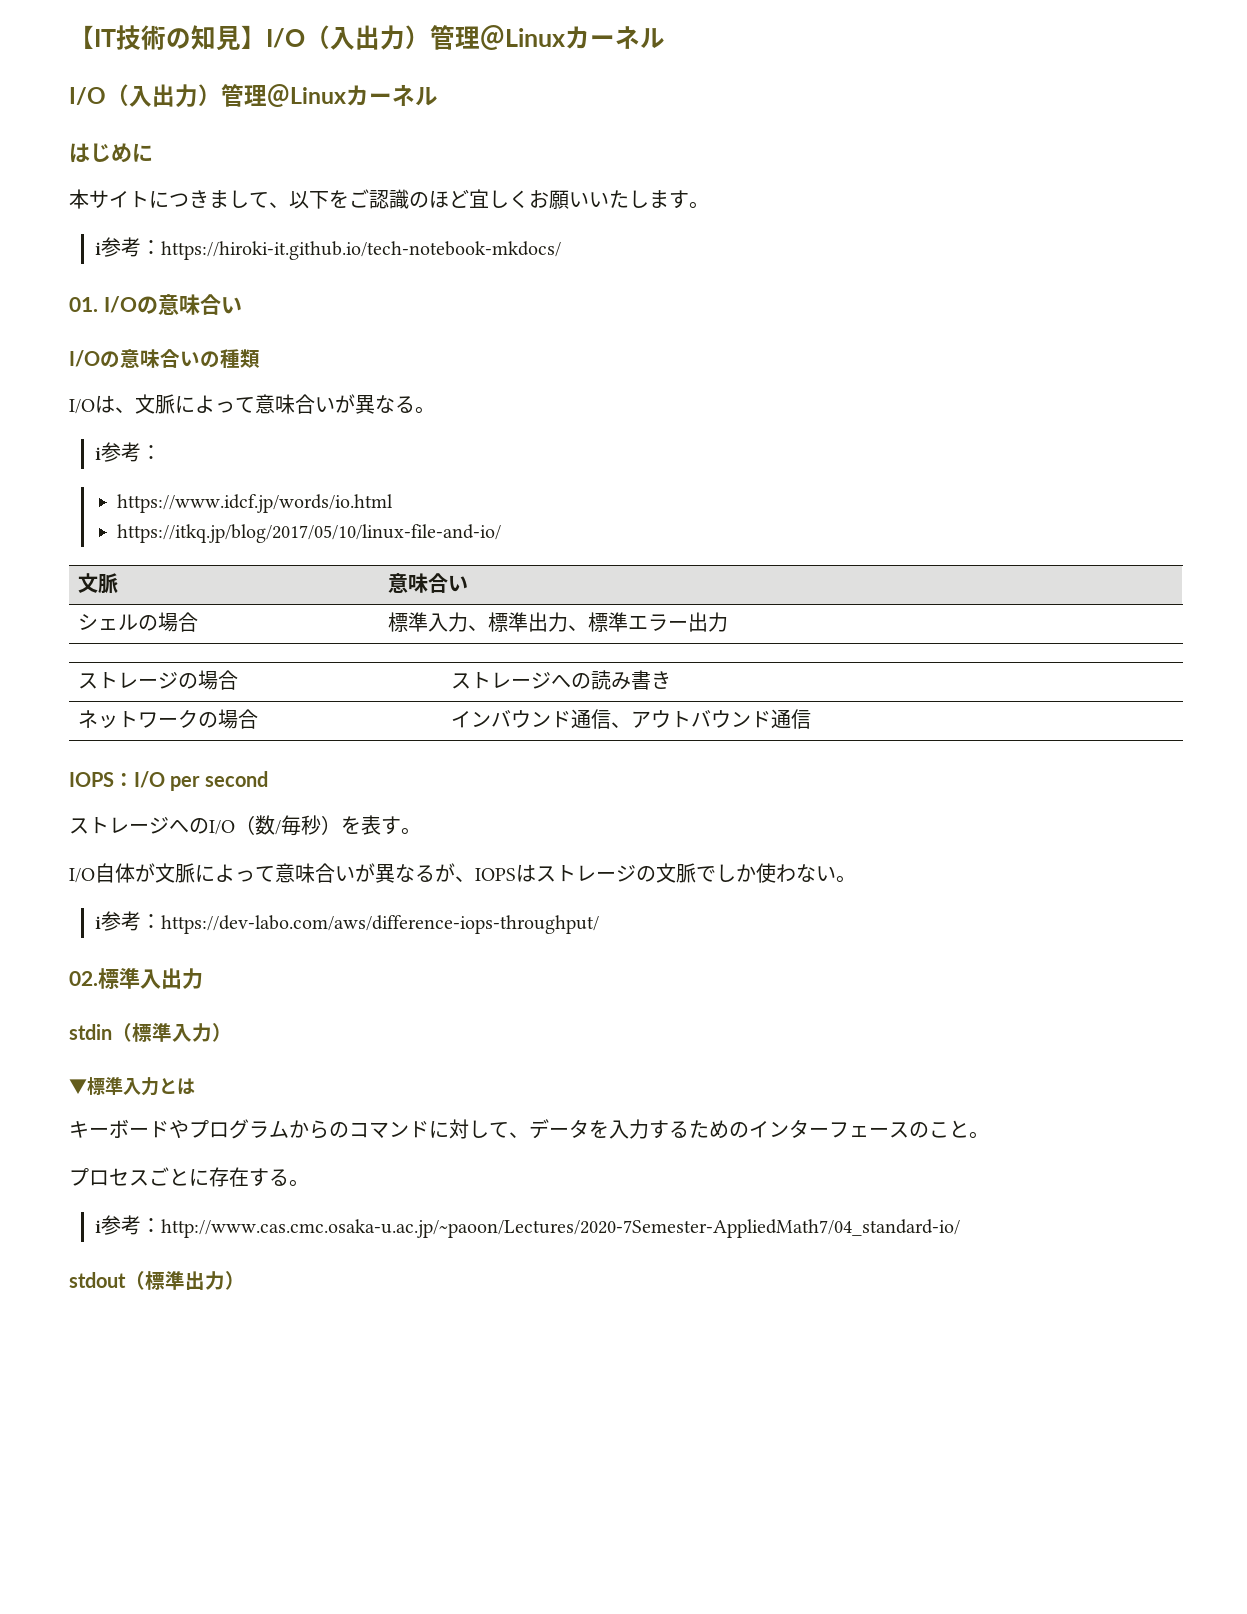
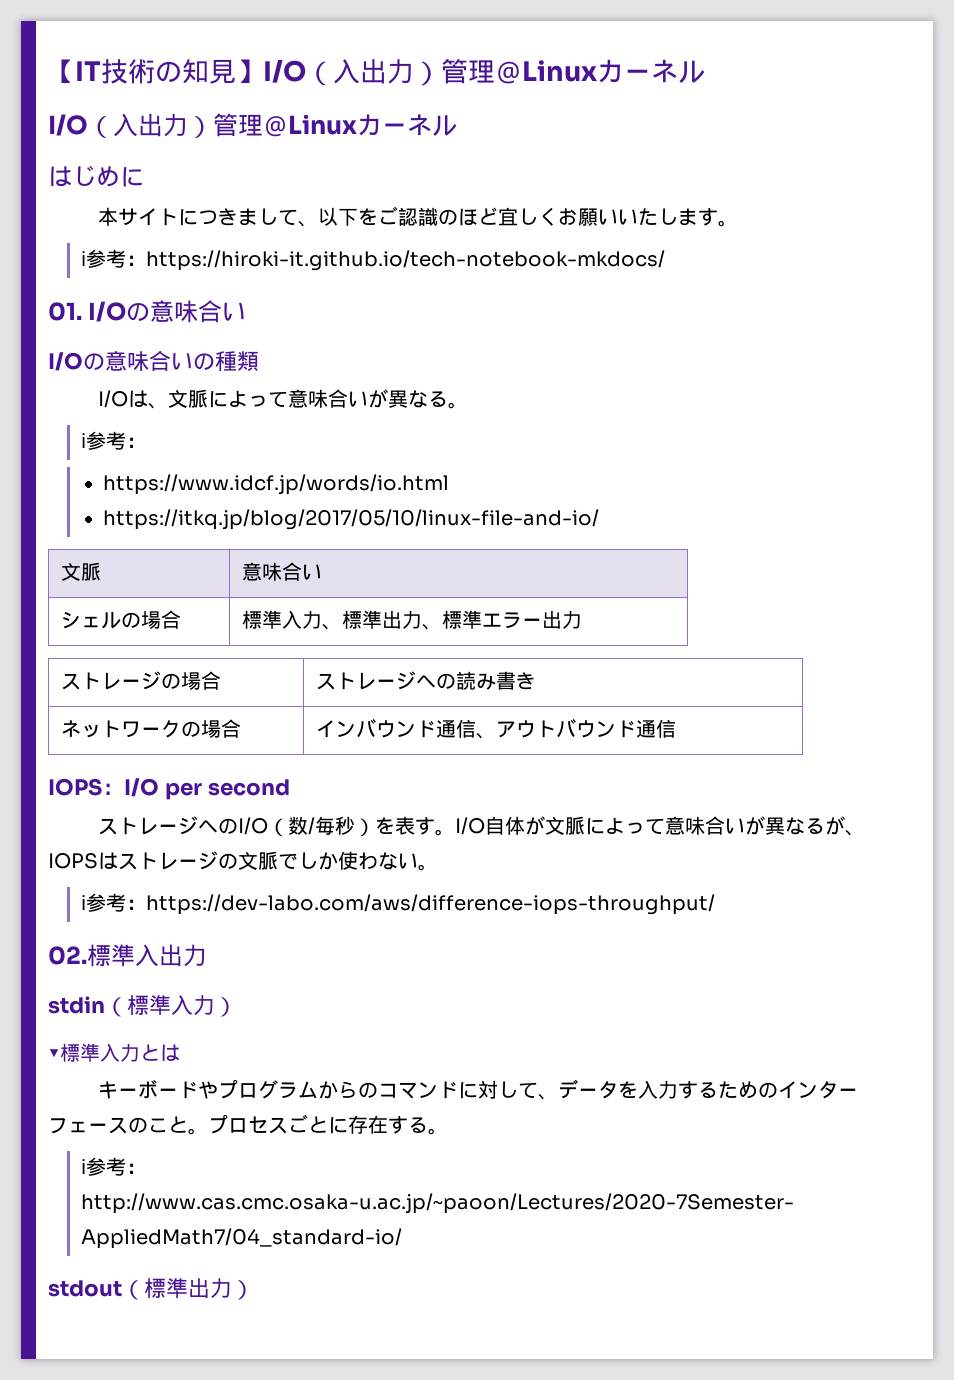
(421, 831) // -> (456, 832) none
(989, 1135) // -> (208, 1131) none

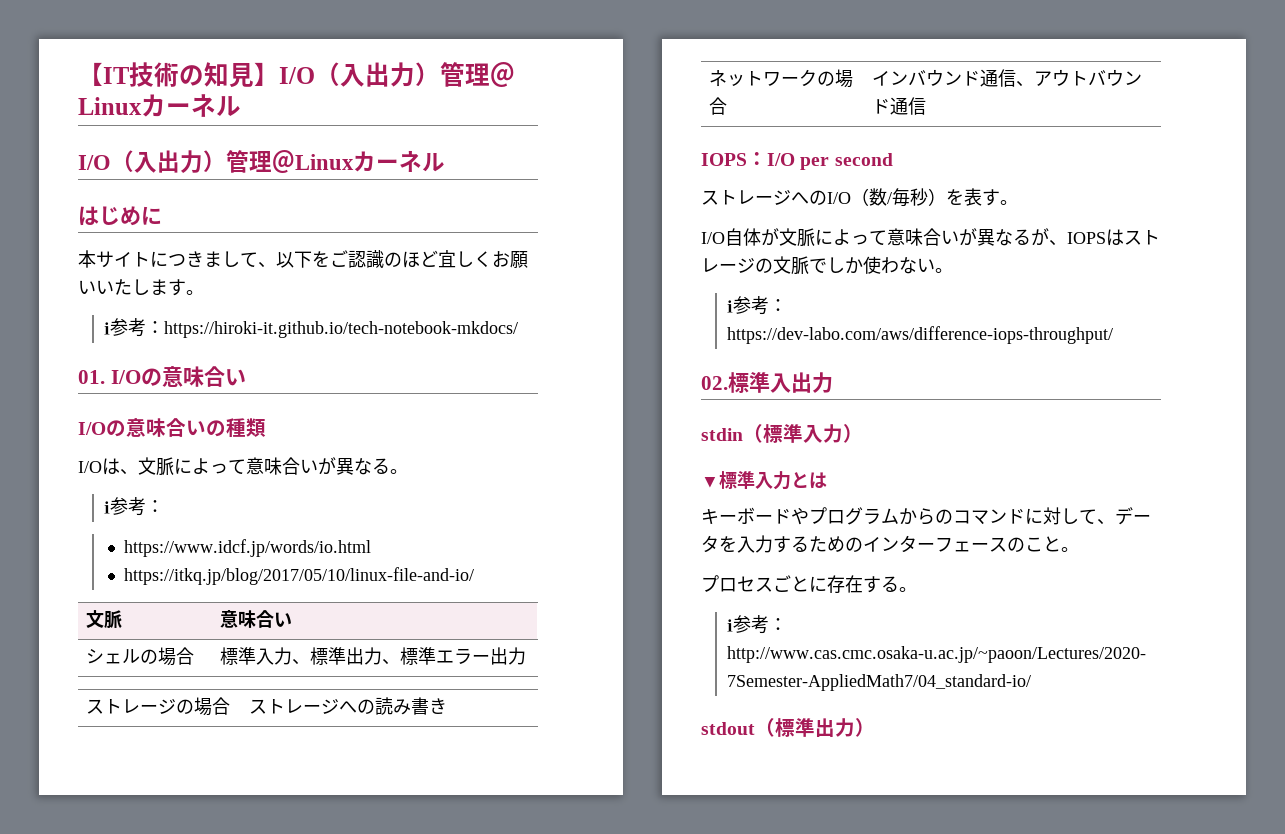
(456, 832) none -> (1018, 202) //
(208, 1131) none -> (1079, 549) //

